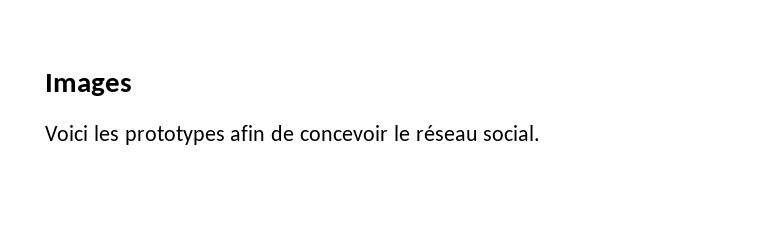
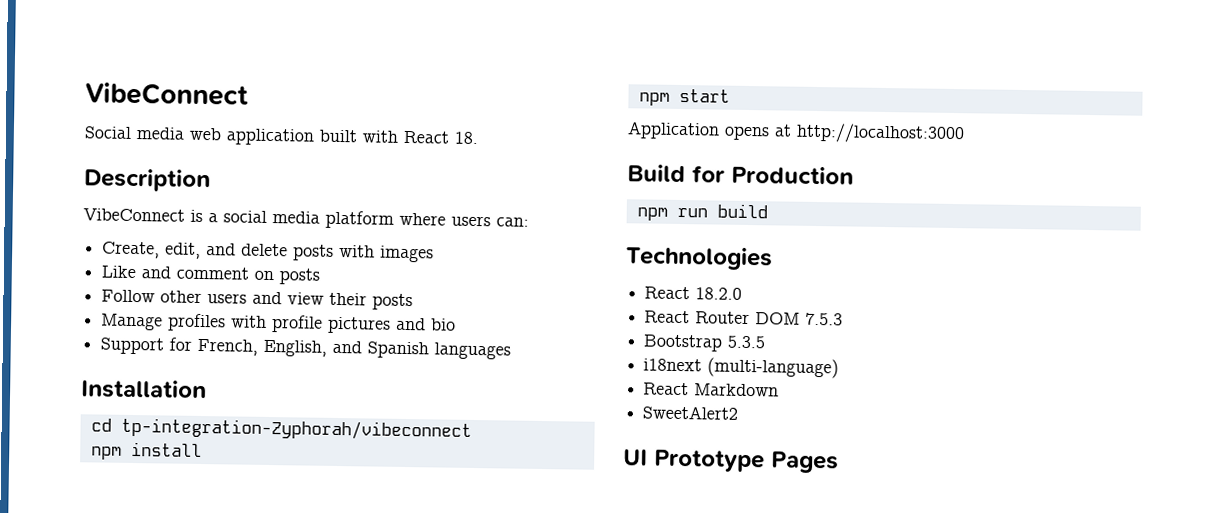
[45,74,132,96] [45,125,541,145] Images // Voici les prototypes afin de concevoir le réseau social. -> [85,82,249,106] [84,126,478,146] [84,168,211,193] [83,208,529,229] [102,241,435,263] [101,265,321,285] [101,289,414,311] [101,313,457,334] [100,337,512,360] [81,379,207,400] [90,417,472,441] [90,441,202,460] [638,88,730,106] [627,121,965,145] [627,164,854,185] [636,203,768,221] [625,246,773,271] [644,286,743,300] [644,310,844,326] [643,334,766,352] [643,357,840,379] [643,382,780,397] [642,405,739,420] [623,449,839,474] VibeConnect // Social media web application built with React 18. // Description // VibeConnect is a social media platform where users can: // Create, edit, and delete posts with images // Like and comment on posts // Follow other users and view their posts // Manage profiles with profile pictures and bio // Support for French, English, and Spanish languages // Installation // cd tp-integration-Zyphorah/vibeconnect // npm install // npm start // Application opens at http://localhost:3000 // Build for Production // npm run build // Technologies // React 18.2.0 // React Router DOM 7.5.3 // Bootstrap 5.3.5 // i18next (multi-language) // React Markdown // SweetAlert2 // UI Prototype Pages

